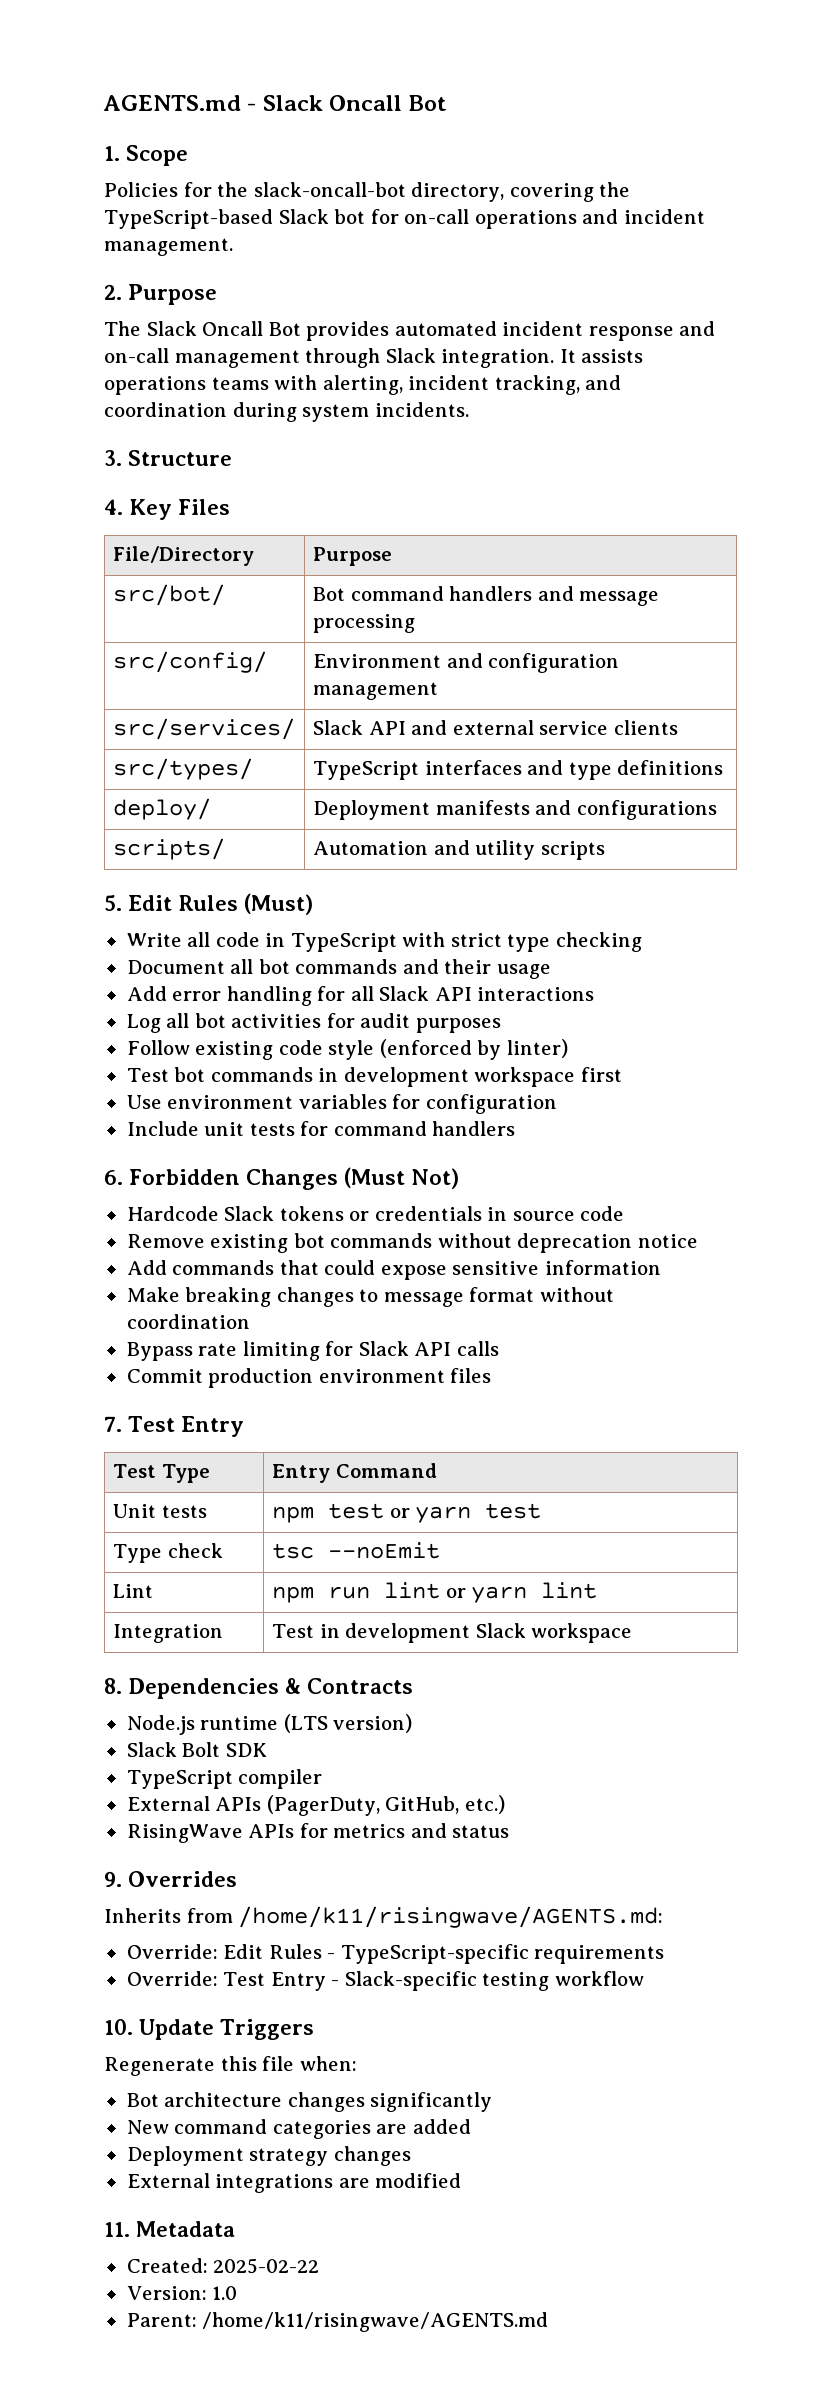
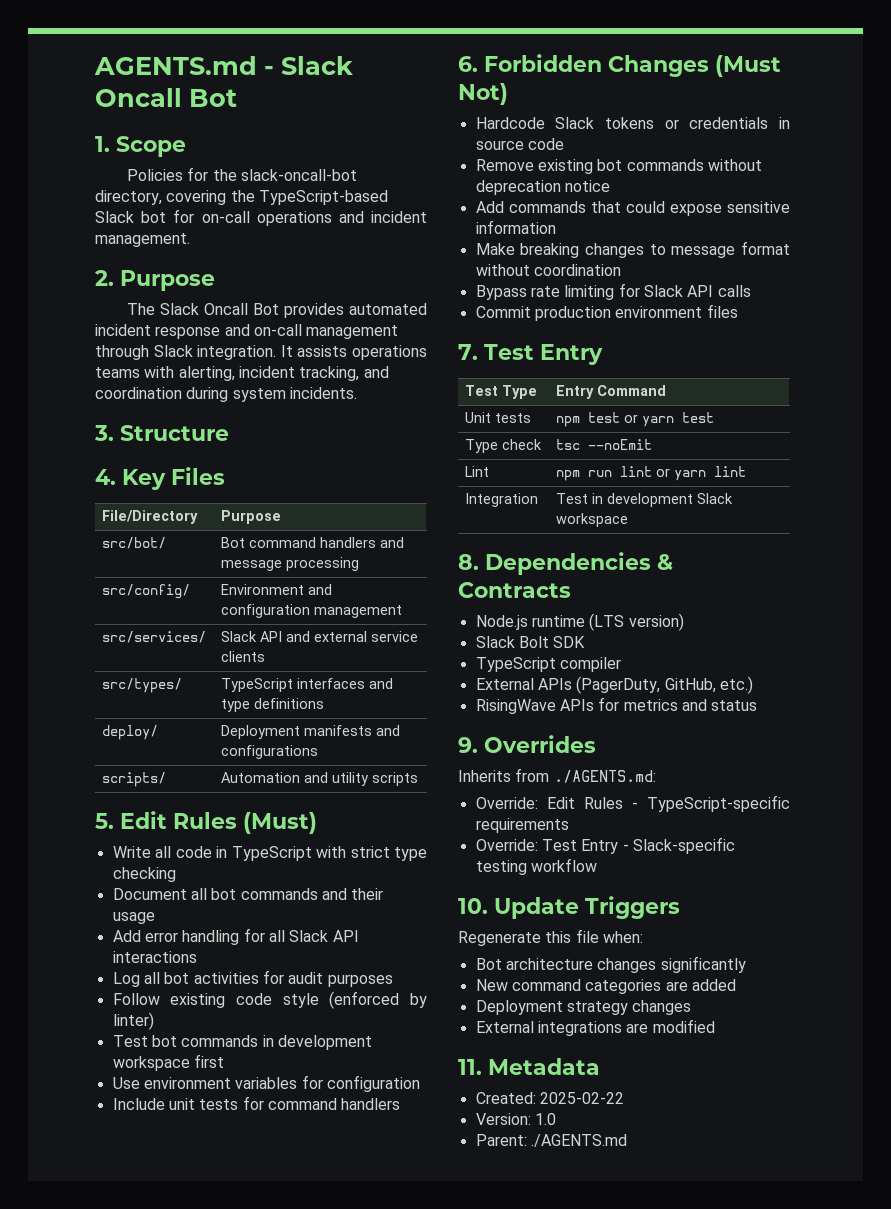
[238,1906,664,1928] /home/k11/risingwave/AGENTS.md: -> [553,770,656,783] ./AGENTS.md:
[202,2312,549,2332] /home/k11/risingwave/AGENTS.md -> [530,1134,627,1147] ./AGENTS.md

